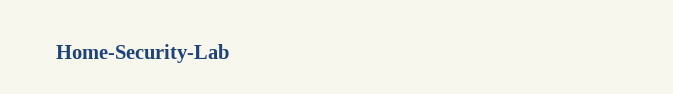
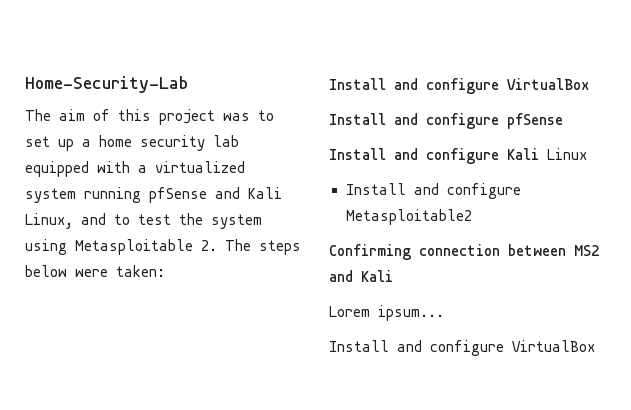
(229, 53) none -> [25,109,274,125] [25,135,239,151] [25,161,245,177] [25,187,282,203] [25,213,262,229] [25,239,301,255] [25,265,165,277] [329,78,589,94] [329,113,563,129] [329,148,587,164] [345,183,521,199] [345,209,472,225] [329,244,599,260] [329,270,393,282] [329,305,444,321] [329,340,595,356] // The aim of this project was to set up a home security lab equipped with a virtualized system running pfSense and Kali Linux, and to test the system using Metasploitable 2. The steps below were taken: // Install and configure VirtualBox // Install and configure pfSense // Install and configure Kali Linux // Install and configure Metasploitable2 // Confirming connection between MS2 and Kali // Lorem ipsum... // Install and configure VirtualBox

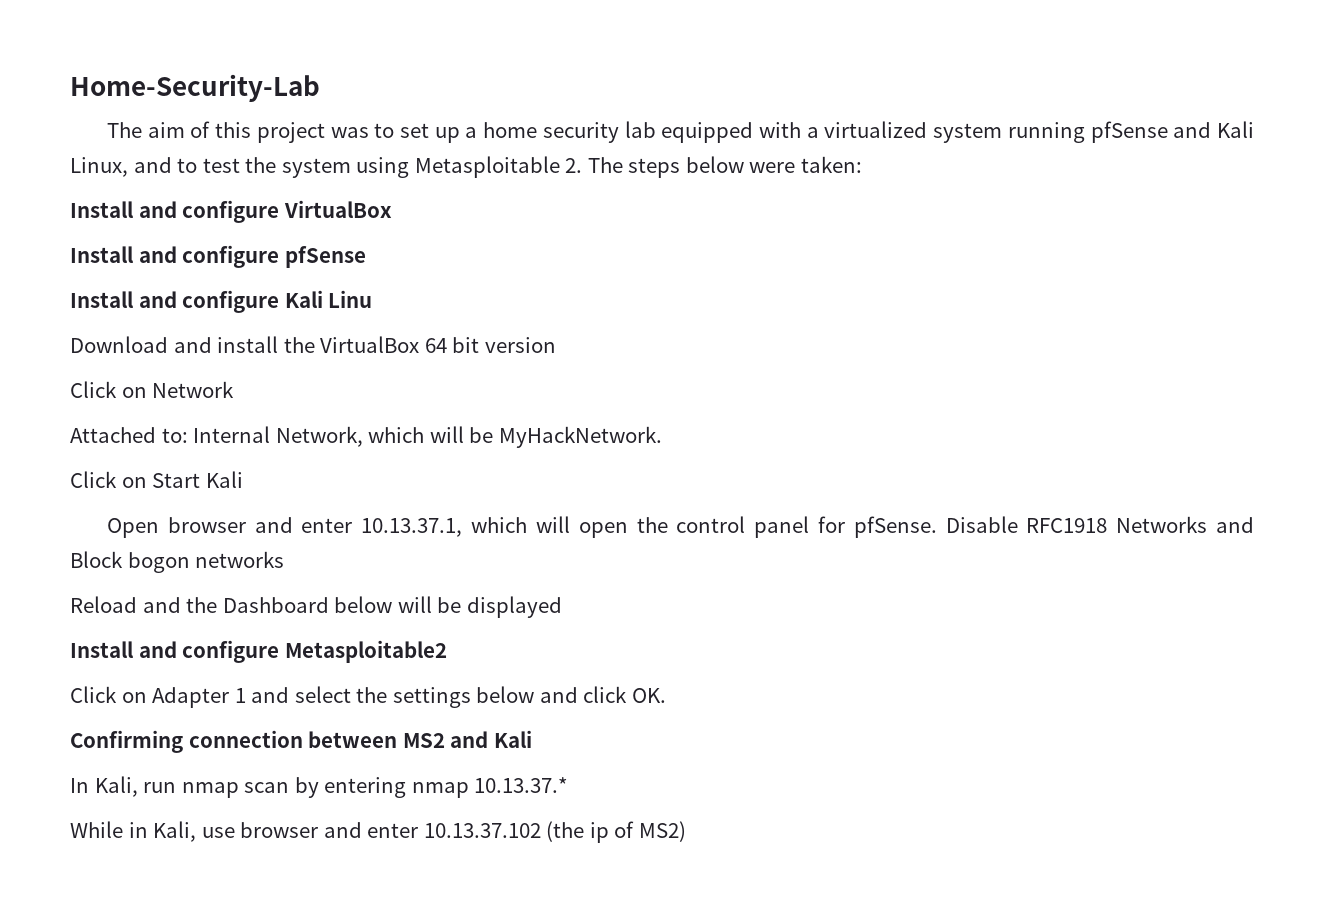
[547,148,587,160] [345,183,521,199] [345,209,472,225] Linux // Install and configure Metasploitable2 -> [328,290,373,308] [70,336,556,353] [70,381,235,398] [70,426,662,448] [70,471,243,488] [107,516,1254,538] [70,551,285,573] [70,596,562,618] [70,640,447,663] [70,686,666,708] Linu // Download and install the VirtualBox 64 bit version // Click on Network // Attached to: Internal Network, which will be MyHackNetwork. // Click on Start Kali // Open browser and enter 10.13.37.1, which will open the control panel for pfSense. Disable RFC1918 Networks and Block bogon networks // Reload and the Dashboard below will be displayed // Install and configure Metasploitable2 // Click on Adapter 1 and select the settings below and click OK.
[329,305,444,321] [329,340,595,356] Lorem ipsum... // Install and configure VirtualBox -> [70,776,569,798] [70,821,686,843] In Kali, run nmap scan by entering nmap 10.13.37.* // While in Kali, use browser and enter 10.13.37.102 (the ip of MS2)

